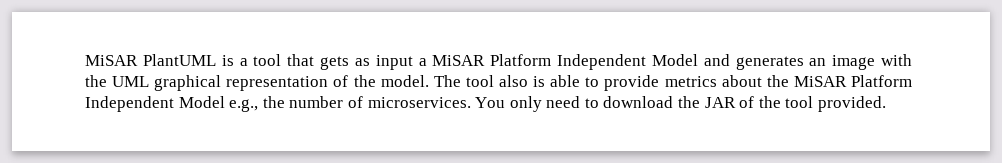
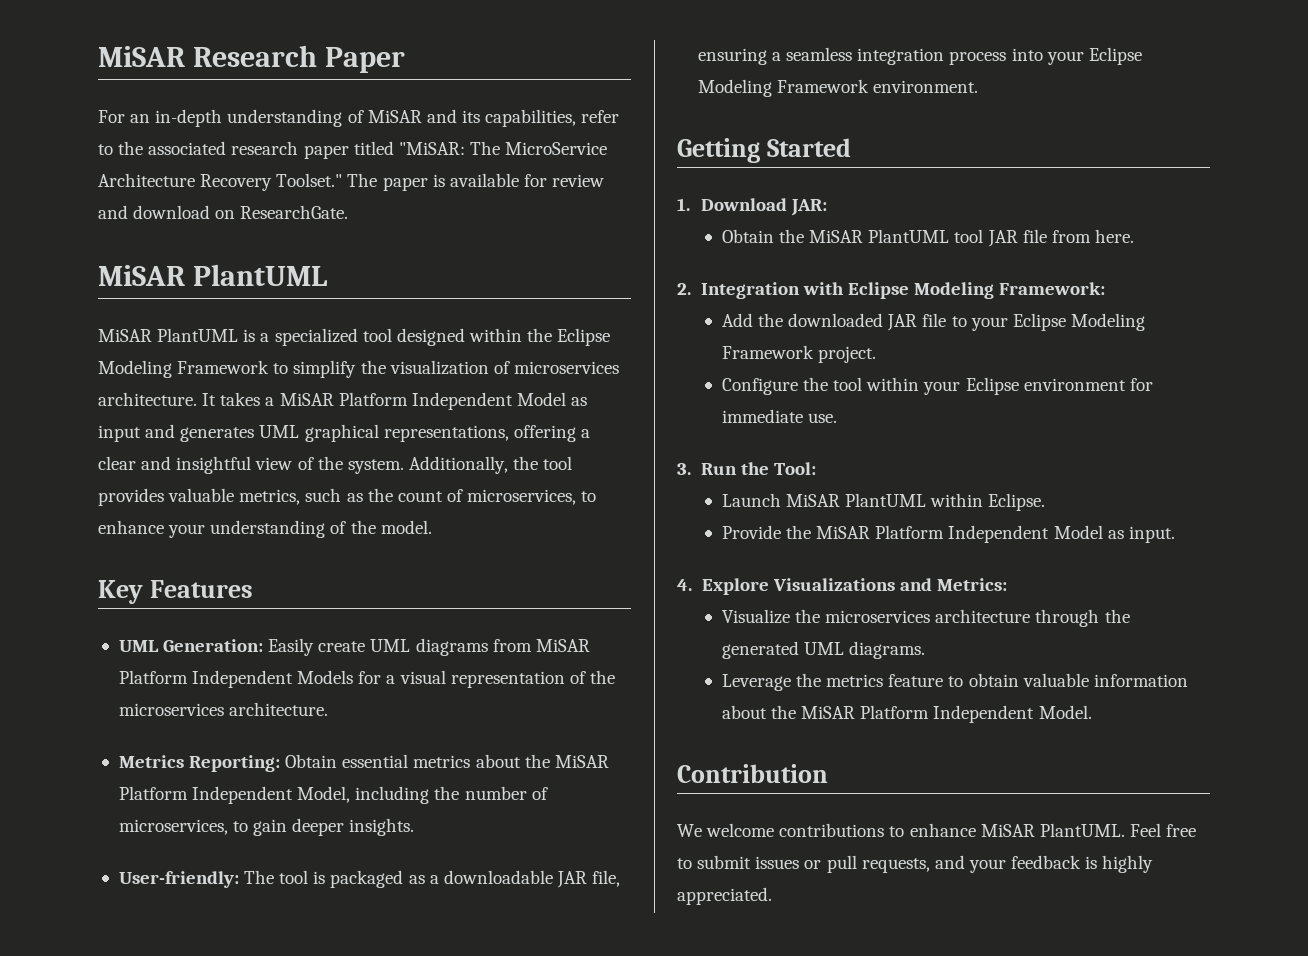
[85,54,413,70] MiSAR PlantUML is a tool that gets as input -> [98,45,405,73] [98,109,620,127] [98,141,608,159] [98,173,605,191] [98,205,349,219] [98,264,328,286] [98,328,611,346] [98,360,619,378] [98,392,261,406] MiSAR Research Paper // For an in-depth understanding of MiSAR and its capabilities, refer to the associated research paper titled "MiSAR: The MicroService Architecture Recovery Toolset." The paper is available for review and download on ResearchGate. // MiSAR PlantUML // MiSAR PlantUML is a specialized tool designed within the Eclipse Modeling Framework to simplify the visualization of microservices architecture. It takes
[703,54,913,70] [85,75,660,91] and generates an image with the UML graphical representation of the model. The tool also is able to provide -> [571,397,588,406] [98,424,590,442] [98,456,573,474] [98,488,597,506] [98,520,432,538] [98,580,253,604] [118,638,590,656] [118,670,615,688] [118,702,329,716] [118,754,409,772] as input and generates UML graphical representations, offering a clear and insightful view of the system. Additionally, the tool provides valuable metrics, such as the count of microservices, to enhance your understanding of the model. // Key Features // UML Generation: Easily create UML diagrams from MiSAR Platform Independent Models for a visual representation of the microservices architecture. // Metrics Reporting: Obtain essential
[178,96,259,112] Model e.g., -> [297,786,430,804] Model, including
[367,96,887,112] microservices. You only need to download the JAR of the tool provided. -> [118,818,415,836] [118,870,621,888] [697,47,1142,65] [697,79,979,97] [677,138,851,163] [677,198,828,216] [721,229,1134,247] [677,282,1106,299] [721,313,1145,331] [721,345,877,363] [721,377,1153,395] [721,409,838,423] [677,462,817,475] [721,493,1046,511] [721,525,1175,543] [677,578,1007,595] [721,609,1130,627] [721,641,926,659] [721,673,1188,691] [721,705,1092,723] [677,764,828,783] [677,823,1197,837] [677,855,1154,873] [677,887,772,905] microservices, to gain deeper insights. // User-friendly: The tool is packaged as a downloadable JAR file, ensuring a seamless integration process into your Eclipse Modeling Framework environment. // Getting Started // 1. Download JAR: // Obtain the MiSAR PlantUML tool JAR file from here. // 2. Integration with Eclipse Modeling Framework: // Add the downloaded JAR file to your Eclipse Modeling Framework project. // Configure the tool within your Eclipse environment for immediate use. // 3. Run the Tool: // Launch MiSAR PlantUML within Eclipse. // Provide the MiSAR Platform Independent Model as input. // 4. Explore Visualizations and Metrics: // Visualize the microservices architecture through the generated UML diagrams. // Leverage the metrics feature to obtain valuable information about the MiSAR Platform Independent Model. // Contribution // We welcome contributions to enhance MiSAR PlantUML. Feel free to submit issues or pull requests, and your feedback is highly appreciated.

